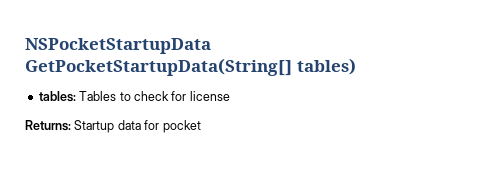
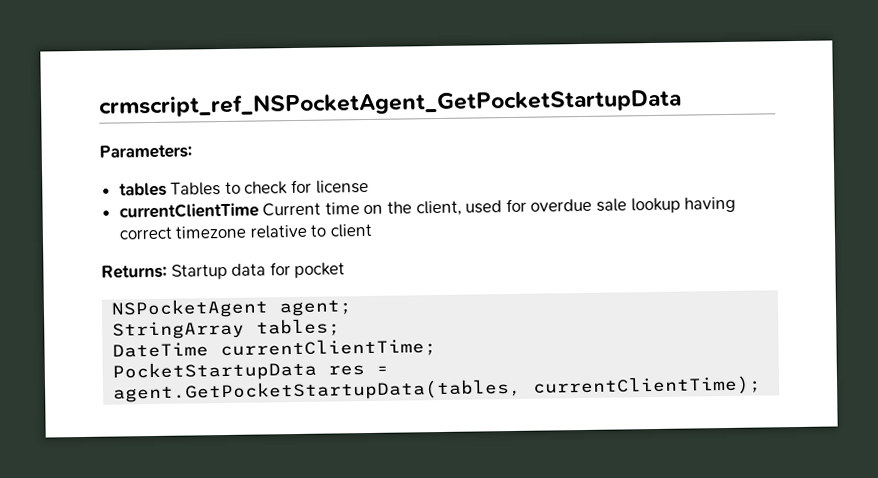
[25,38,211,54] [25,58,356,76] [38,91,76,102] NSPocketStartupData GetPocketStartupData(String[] tables) // tables: -> [98,88,682,118] [99,144,192,159] [118,182,167,197] crmscript_ref_NSPocketAgent_GetPocketStartupData // Parameters: // tables
(230, 96) none -> [118,196,737,219] [118,223,373,240] // currentClientTime Current time on the client, used for overdue sale lookup having correct timezone relative to client
(201, 126) none -> [111,298,354,319] [112,318,342,340] [112,338,438,359] [112,360,390,382] [113,375,763,403] // NSPocketAgent agent; // StringArray tables; // DateTime currentClientTime; // PocketStartupData res = agent.GetPocketStartupData(tables, currentClientTime);

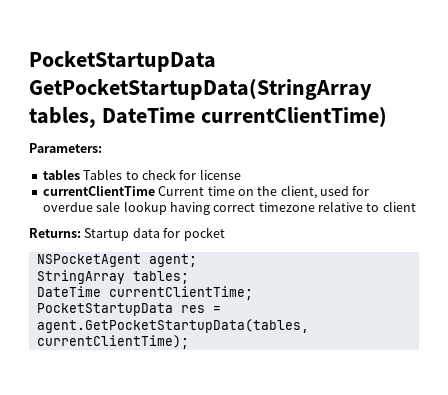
[98,88,682,118] crmscript_ref_NSPocketAgent_GetPocketStartupData -> [29,51,216,72] [29,78,372,100] [29,106,387,128] PocketStartupData GetPocketStartupData(StringArray tables, DateTime currentClientTime)

